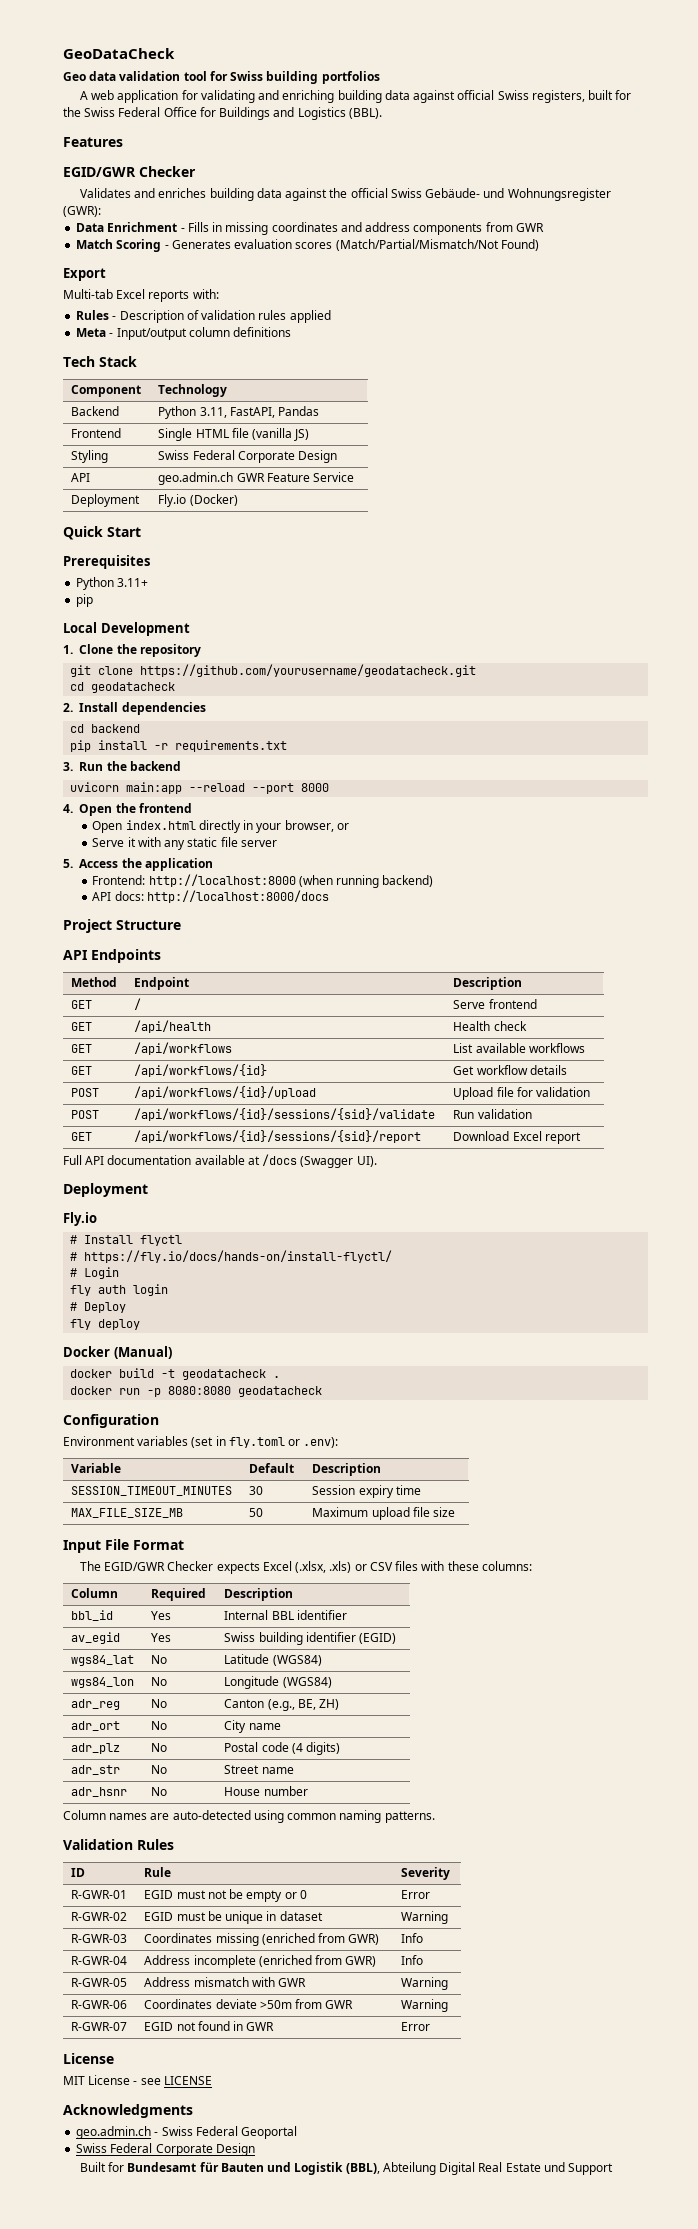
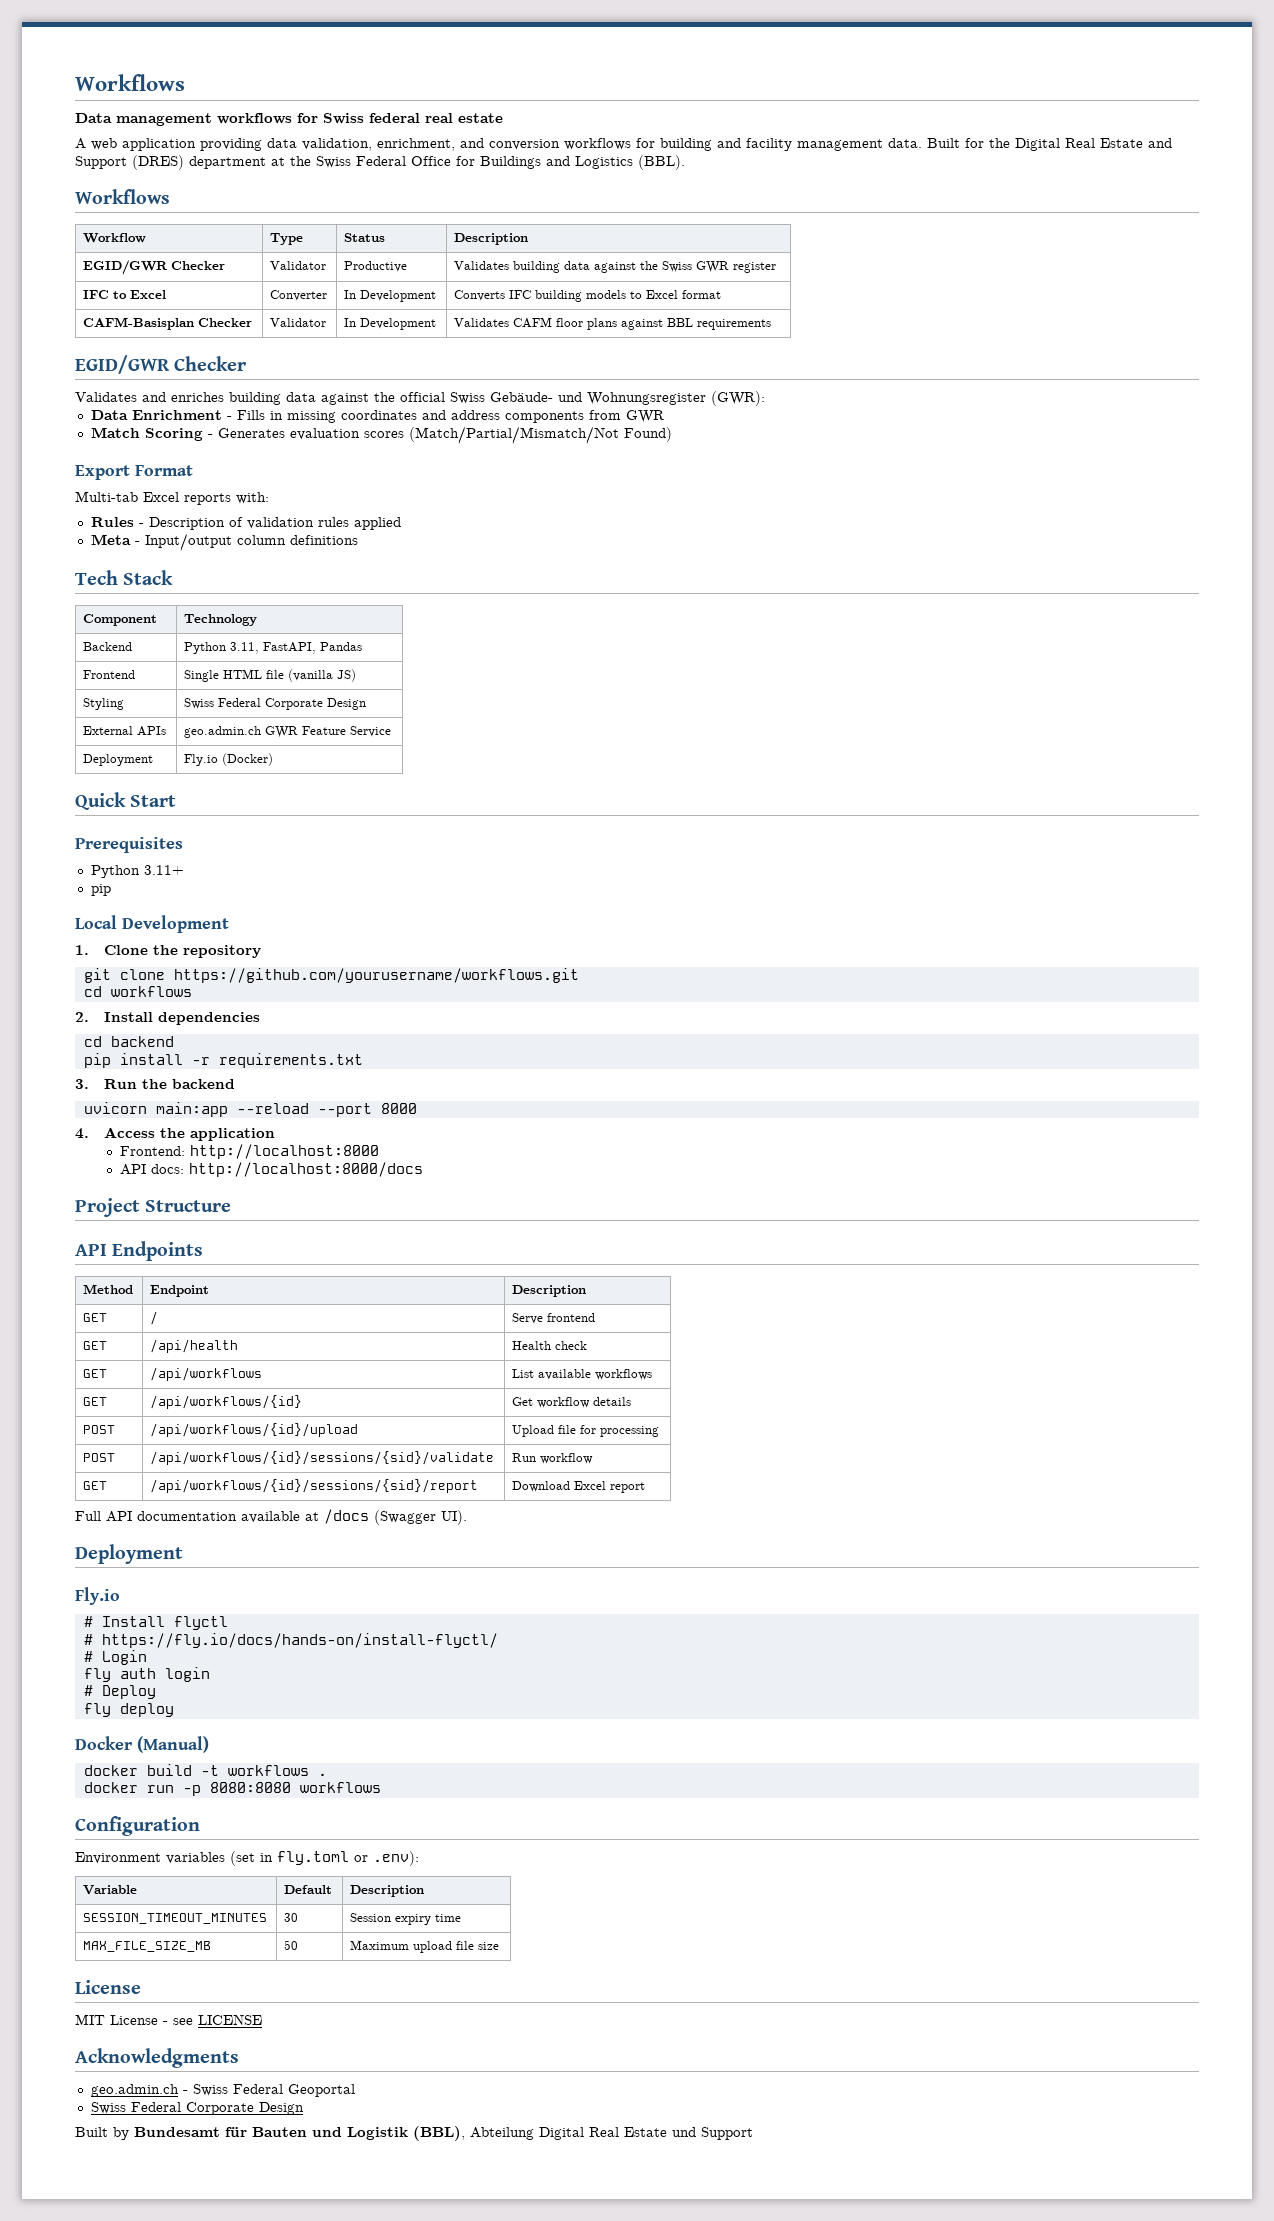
[63,48,175,59] [63,71,380,84] [79,90,632,103] GeoDataCheck // Geo data validation tool for Swiss building portfolios // A web application for validating and enriching building data against official Swiss registers, built for -> [75,74,185,91] [75,113,503,126] [75,138,1172,151] [75,155,285,170] Workflows // Data management workflows for Swiss federal real estate // A web application providing data validation, enrichment, and conversion workflows for building and facility management data. Built for the Digital Real Estate and Support (DRES) department at
[63,137,123,147] Features -> [75,189,170,204] [83,233,147,243] [270,233,304,245] [344,233,386,242] [454,233,529,245] [83,260,226,275] [270,261,327,270] [344,261,408,272] [454,261,777,273] [83,290,167,299] [270,290,328,301] [344,290,437,302] [454,290,722,302] [83,317,253,330] [270,318,327,327] [344,318,437,330] [454,317,772,330] Workflows // Workflow | Type | Status | Description // EGID/GWR Checker | Validator | Productive | Validates building data against the Swiss GWR register // IFC to Excel | Converter | In Development | Converts IFC building models to Excel format // CAFM-Basisplan Checker | Validator | In Development | Validates CAFM floor plans against BBL requirements
(106, 274) none -> [135,465,193,476] Format
[71,473,91,482] API -> [83,726,167,736] External APIs
[140,664,477,677] [70,682,176,693] https://github.com/yourusername/geodatacheck.git // cd geodatacheck -> [173,968,579,983] [83,986,192,997] https://github.com/yourusername/workflows.git // cd workflows
[79,803,192,816] [92,820,349,833] [92,837,277,850] [63,859,73,868] Open the frontend // Open index.html directly in your browser, or // Serve it with any static file server // 5. -> (89, 1133) none
[298,875,434,888] (when running backend) -> (379, 1151) none
[536,1087,591,1097] validation -> [600,1426,660,1437] processing
[477,1109,532,1119] validation -> [540,1453,594,1464] workflow
[182,1369,267,1380] geodatacheck -> [227,1765,309,1776] workflows
[238,1386,323,1397] geodatacheck -> [299,1782,381,1793] workflows
[63,1539,184,1553] [79,1561,532,1574] [71,1588,119,1598] [151,1588,207,1601] [224,1588,294,1601] [71,1610,114,1621] [151,1611,172,1620] [224,1610,347,1620] [71,1632,121,1644] [151,1633,172,1642] [224,1632,397,1645] [71,1655,135,1666] [151,1655,168,1664] [224,1654,322,1666] [71,1677,135,1688] [151,1677,168,1686] [224,1676,332,1689] [71,1699,121,1710] [151,1699,168,1708] [224,1699,340,1711] [71,1721,121,1731] [151,1721,168,1730] [224,1720,281,1733] [71,1743,121,1754] [151,1743,168,1752] [224,1742,341,1755] [71,1765,121,1775] [151,1765,168,1774] [224,1765,294,1774] [71,1787,128,1797] [151,1787,168,1796] [224,1786,308,1796] [63,1810,435,1823] [63,1839,174,1850] [71,1868,86,1877] [144,1867,172,1877] [401,1867,451,1880] [71,1890,128,1899] [144,1889,307,1902] [401,1890,431,1899] [71,1912,128,1921] [144,1911,323,1924] [401,1911,449,1924] [71,1934,128,1943] [144,1933,380,1946] [401,1933,424,1943] [71,1956,128,1965] [144,1955,377,1968] [401,1955,424,1965] [71,1978,128,1987] [144,1977,307,1987] [401,1977,449,1990] [71,2000,128,2009] [144,1999,354,2009] [401,1999,449,2012] [71,2022,128,2031] [144,2021,275,2031] [401,2022,431,2031] // Input File Format // The EGID/GWR Checker expects Excel (.xlsx, .xls) or CSV files with these columns: // Column | Required | Description // bbl_id | Yes | Internal BBL identifier // av_egid | Yes | Swiss building identifier (EGID) // wgs84_lat | No | Latitude (WGS84) // wgs84_lon | No | Longitude (WGS84) // adr_reg | No | Canton (e.g., BE, ZH) // adr_ort | No | City name // adr_plz | No | Postal code (4 digits) // adr_str | No | Street name // adr_hsnr | No | House number // Column names are auto-detected using common naming patterns. // Validation Rules // ID | Rule | Severity // R-GWR-01 | EGID must not be empty or 0 | Error // R-GWR-02 | EGID must be unique in dataset | Warning // R-GWR-03 | Coordinates missing (enriched from GWR) | Info // R-GWR-04 | Address incomplete (enriched from GWR) | Info // R-GWR-05 | Address mismatch with GWR | Warning // R-GWR-06 | Coordinates deviate >50m from GWR | Warning // R-GWR-07 | EGID not found in GWR | Error -> (500, 1946) none
[108,2162,125,2172] for -> [113,2127,129,2140] by

